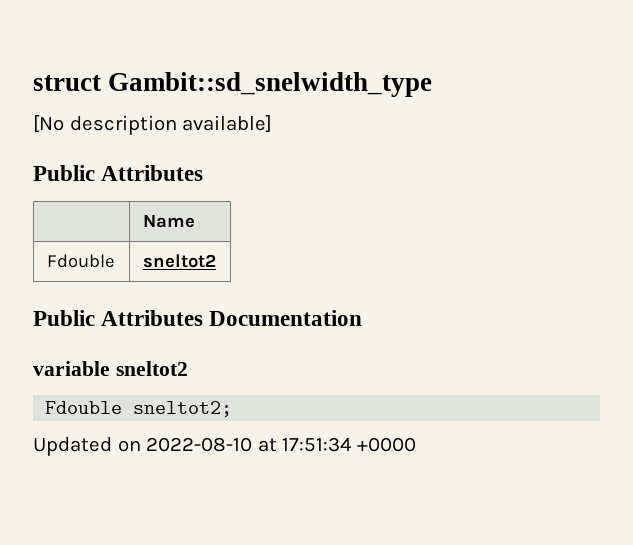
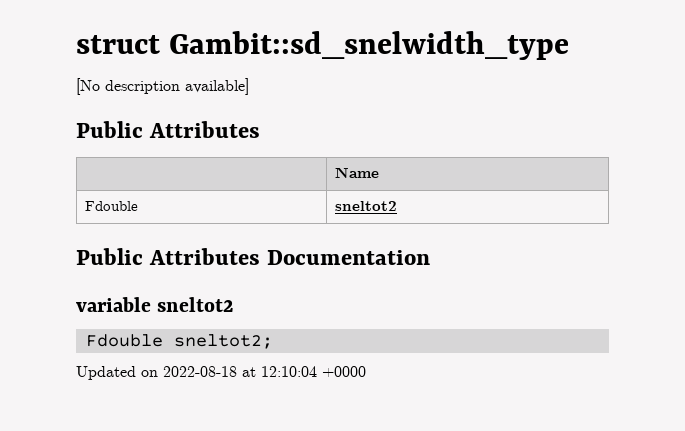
[146,437,352,452] 2022-08-10 at 17:51:34 -> [163,366,317,377] 2022-08-18 at 12:10:04

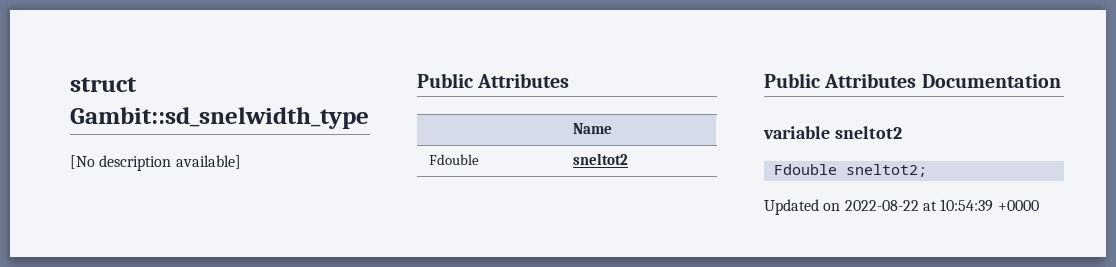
[163,366,317,377] 2022-08-18 at 12:10:04 -> [844,199,994,212] 2022-08-22 at 10:54:39

